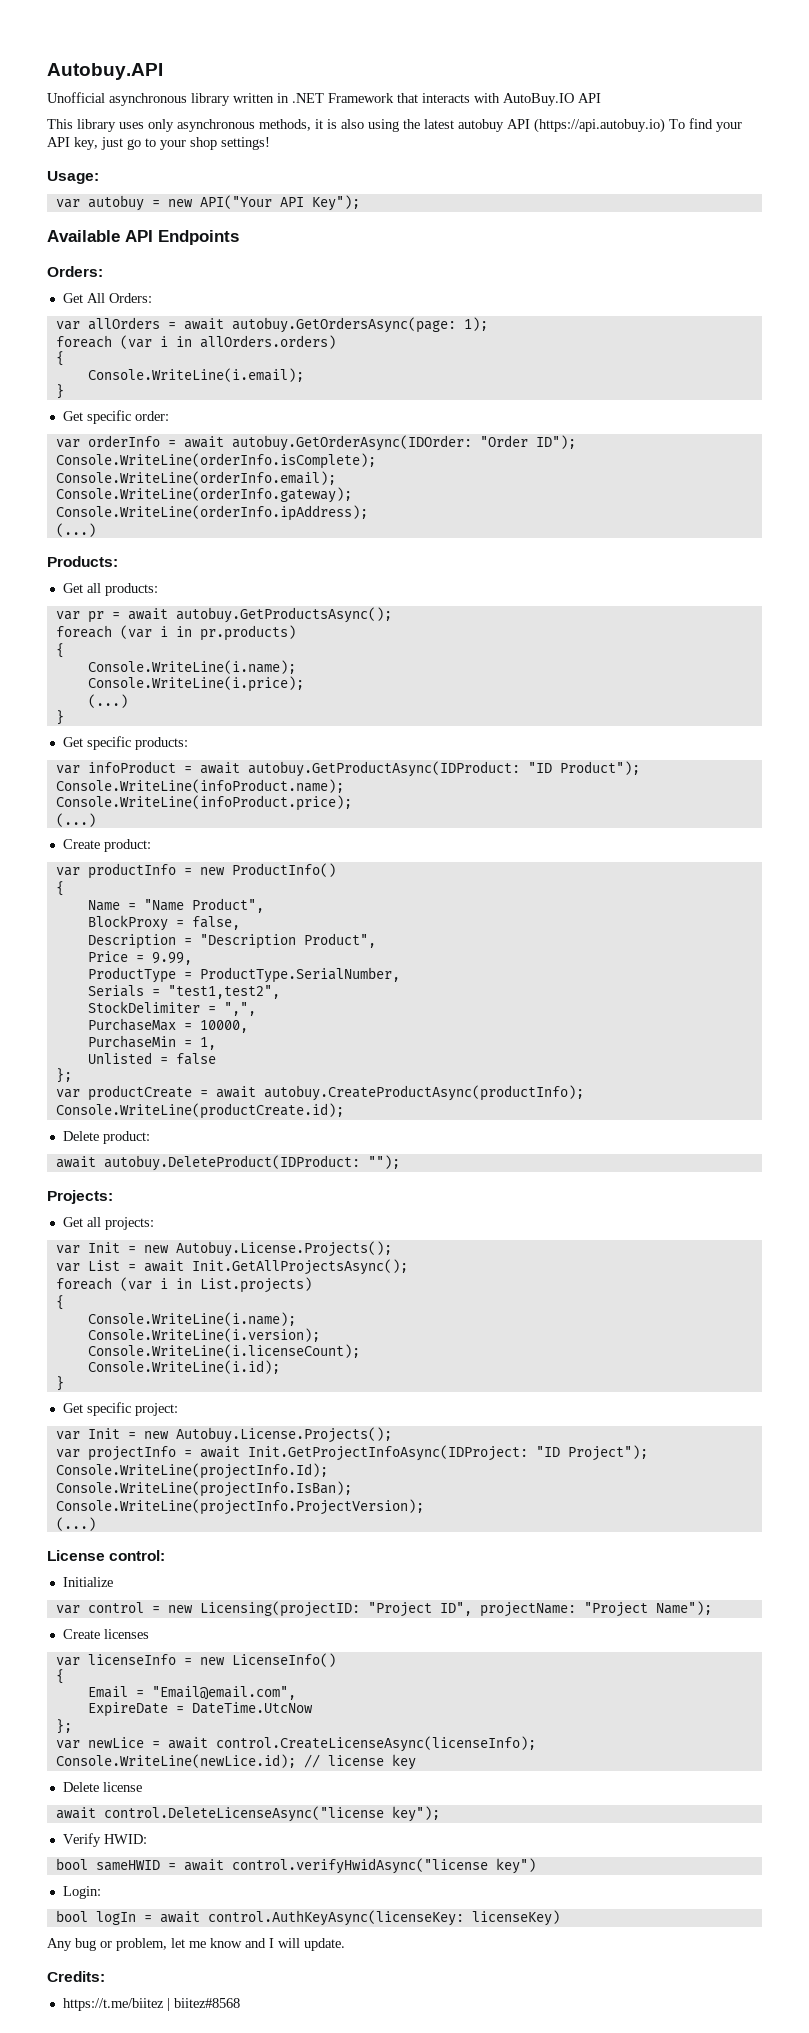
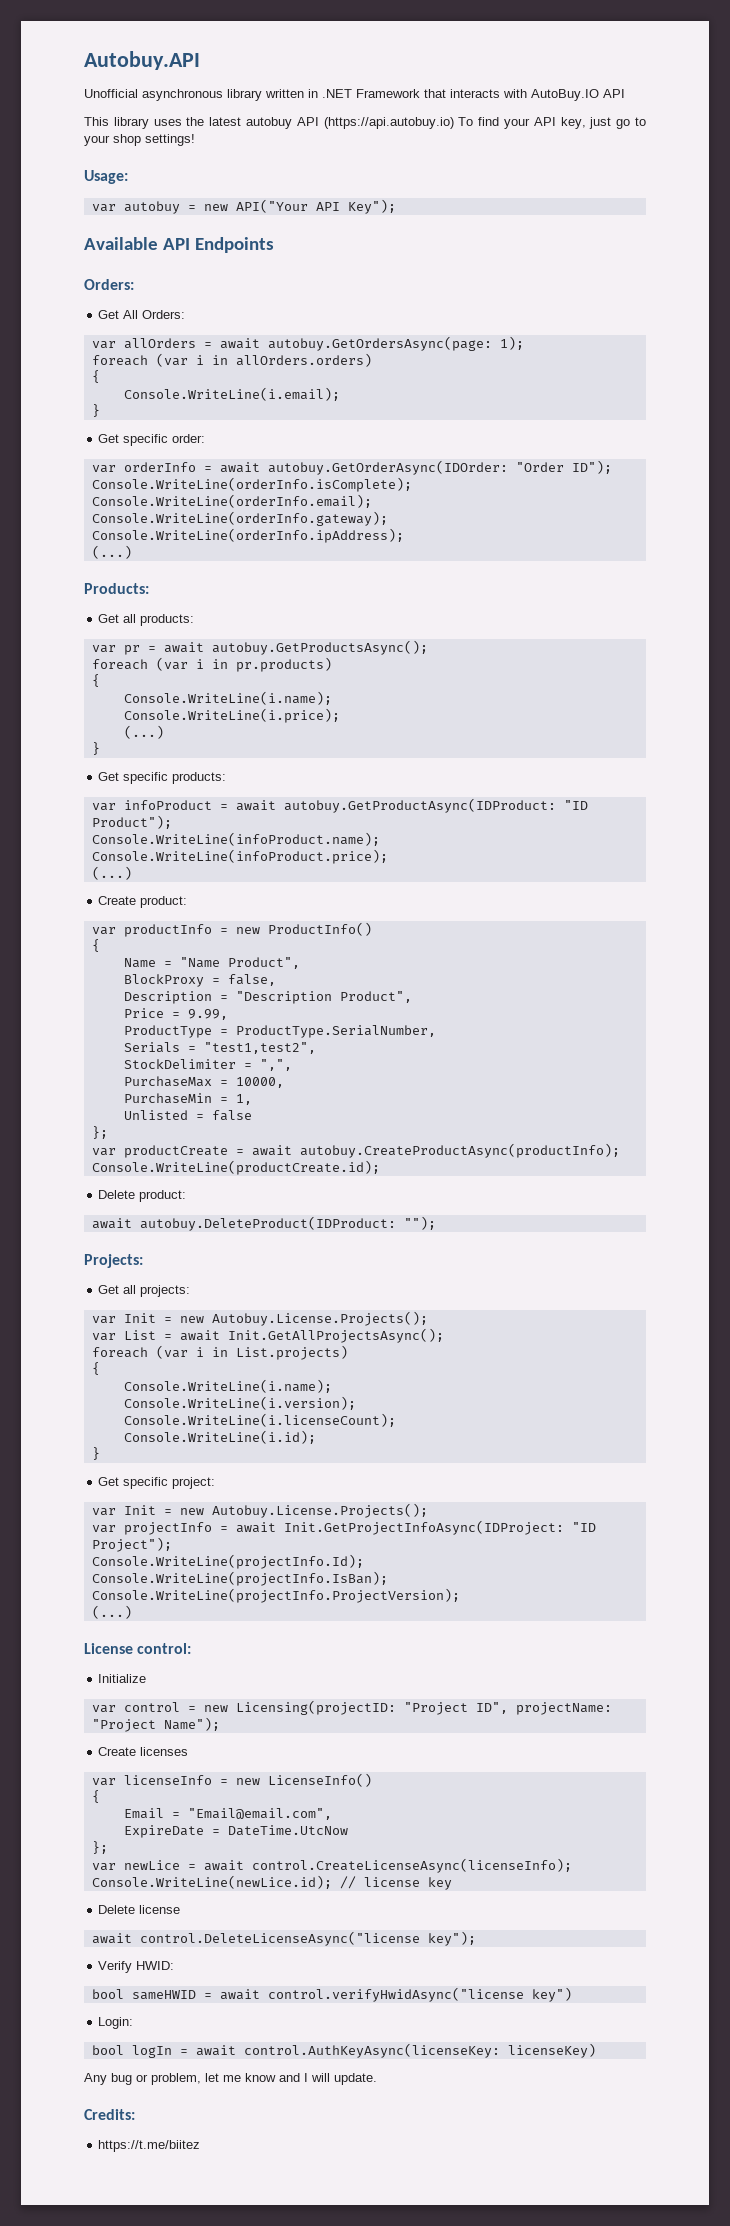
[148,119,399,132] only asynchronous methods, it is also using -> (182, 122) none
[166,1998,240,2011] | biitez#8568 -> (201, 2146) none

